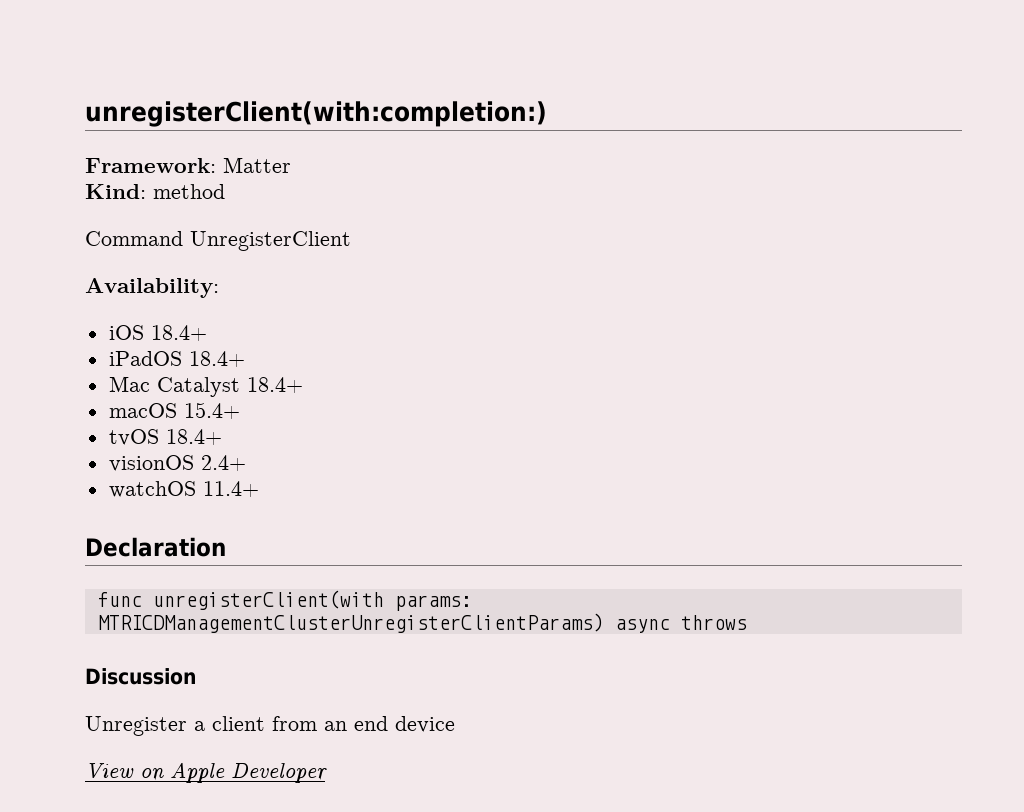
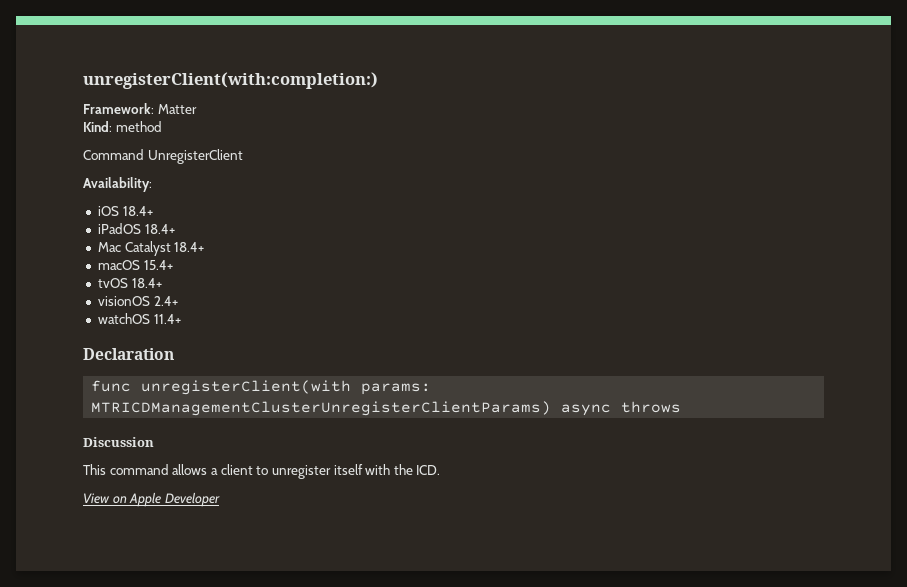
[85,716,455,736] Unregister a client from an end device -> [83,464,441,479] This command allows a client to unregister itself with the ICD.

